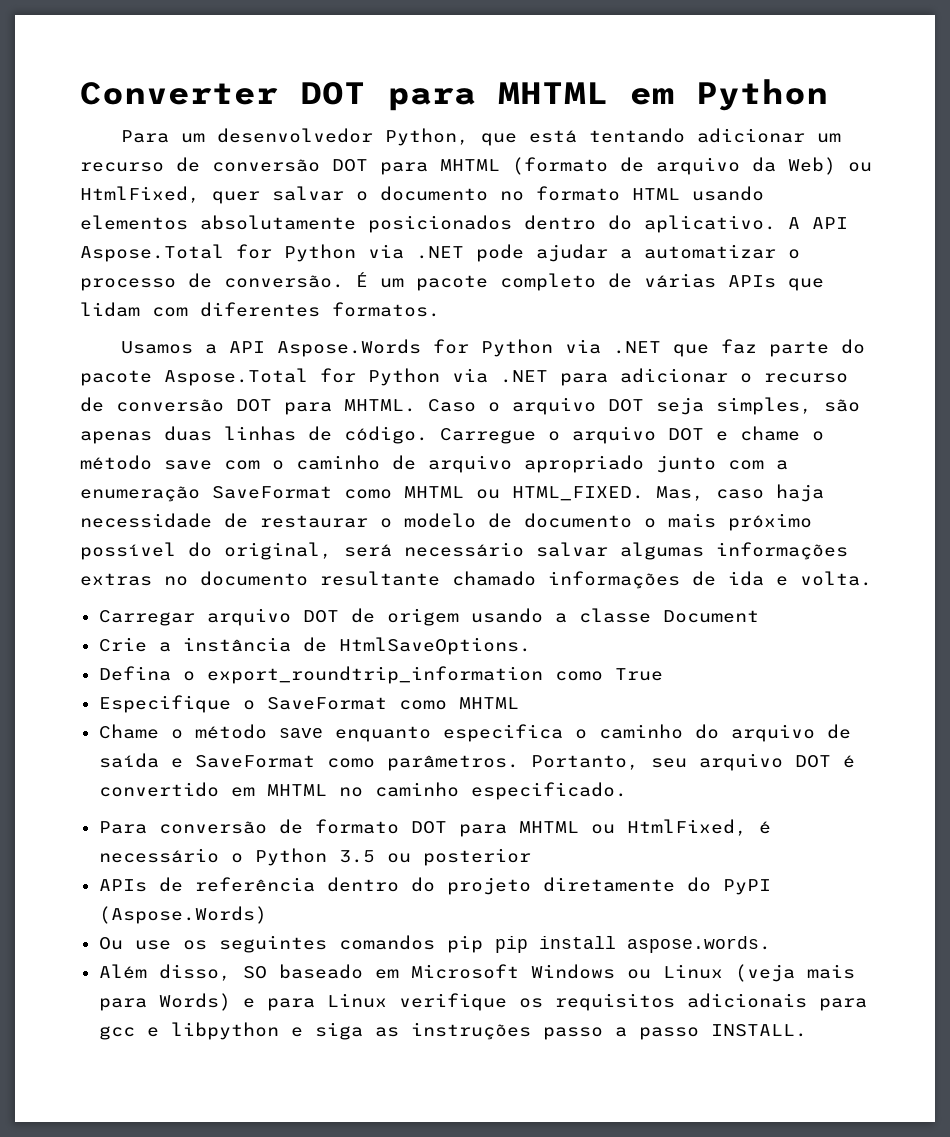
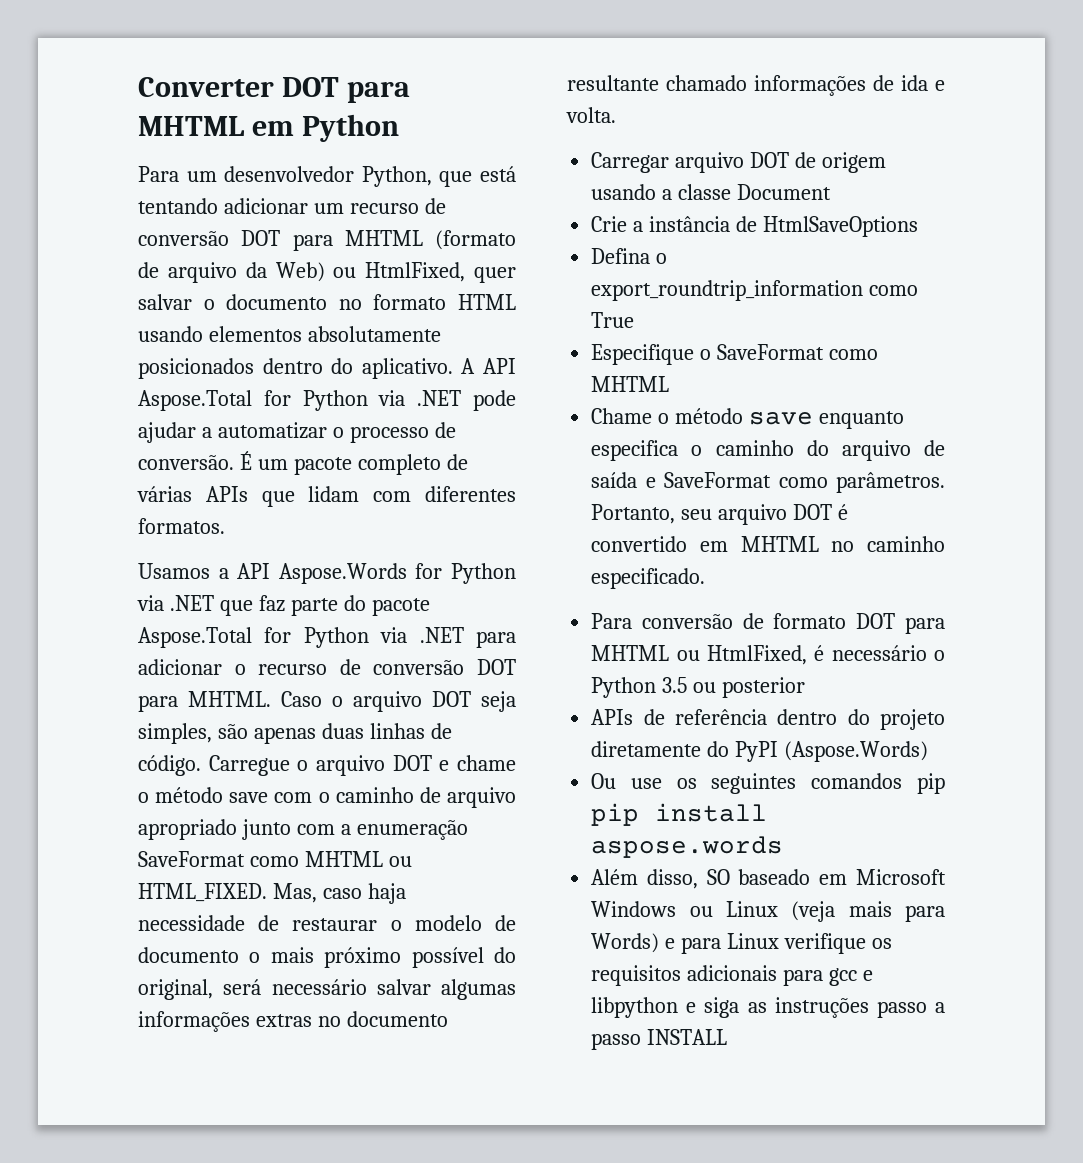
[338,637,531,655] HtmlSaveOptions. -> [762,216,918,237] HtmlSaveOptions
[626,936,771,953] aspose.words. -> [591,836,784,858] aspose.words
[710,1024,807,1037] INSTALL. -> [647,1029,728,1045] INSTALL

